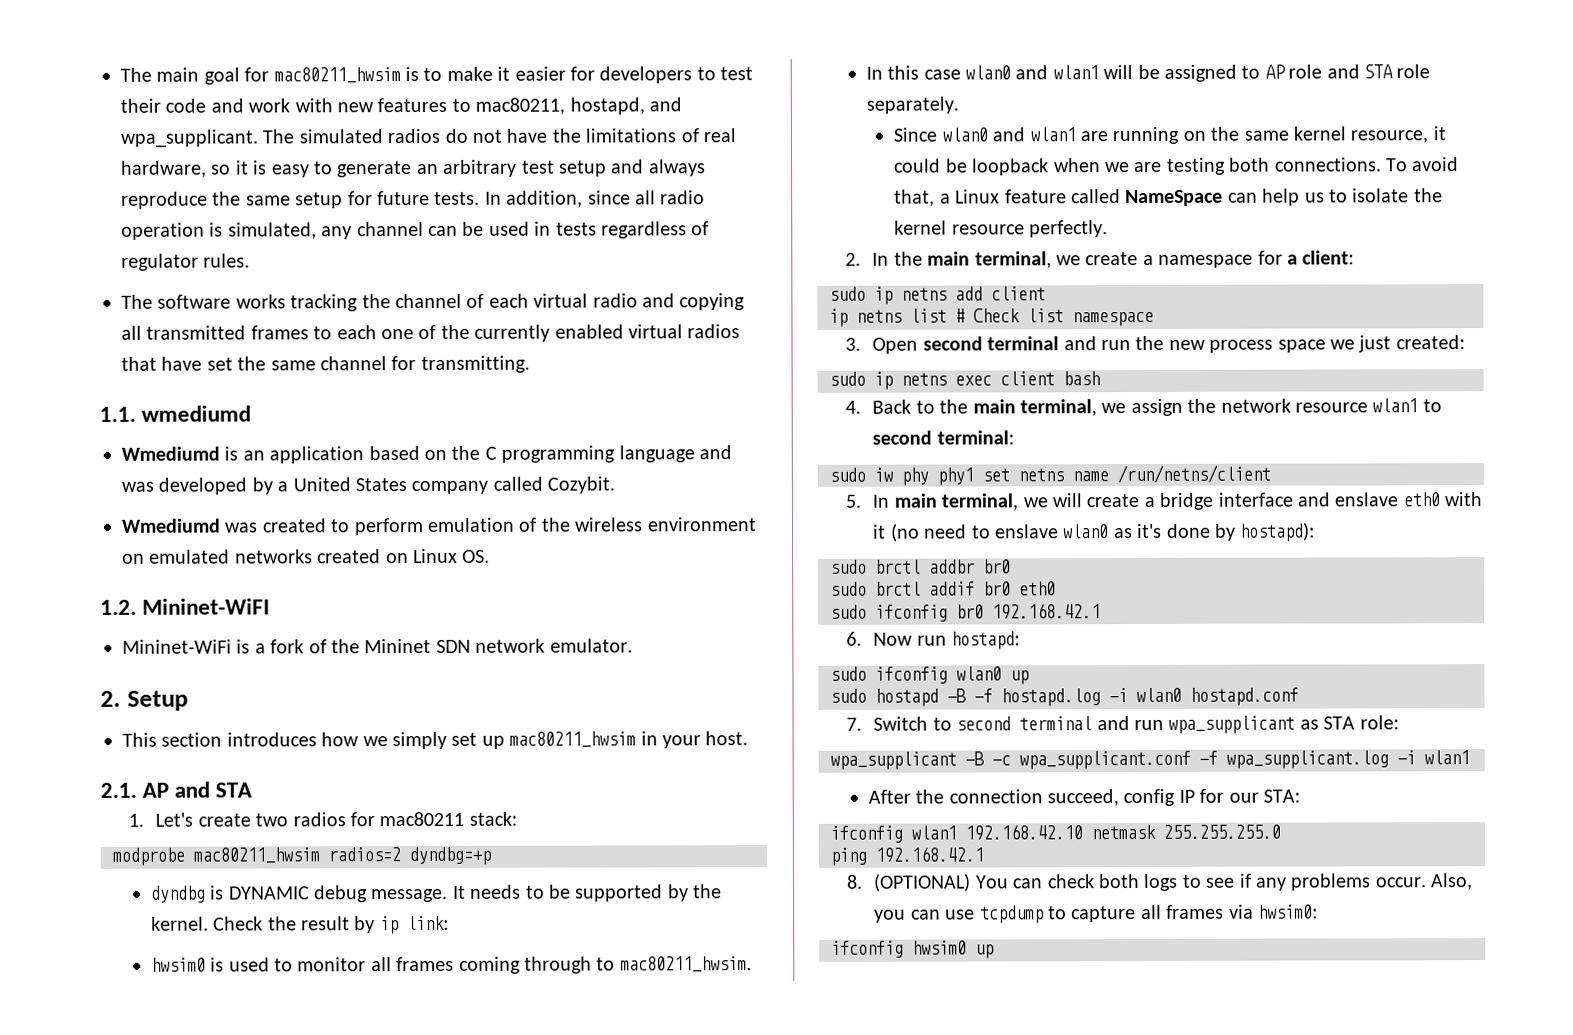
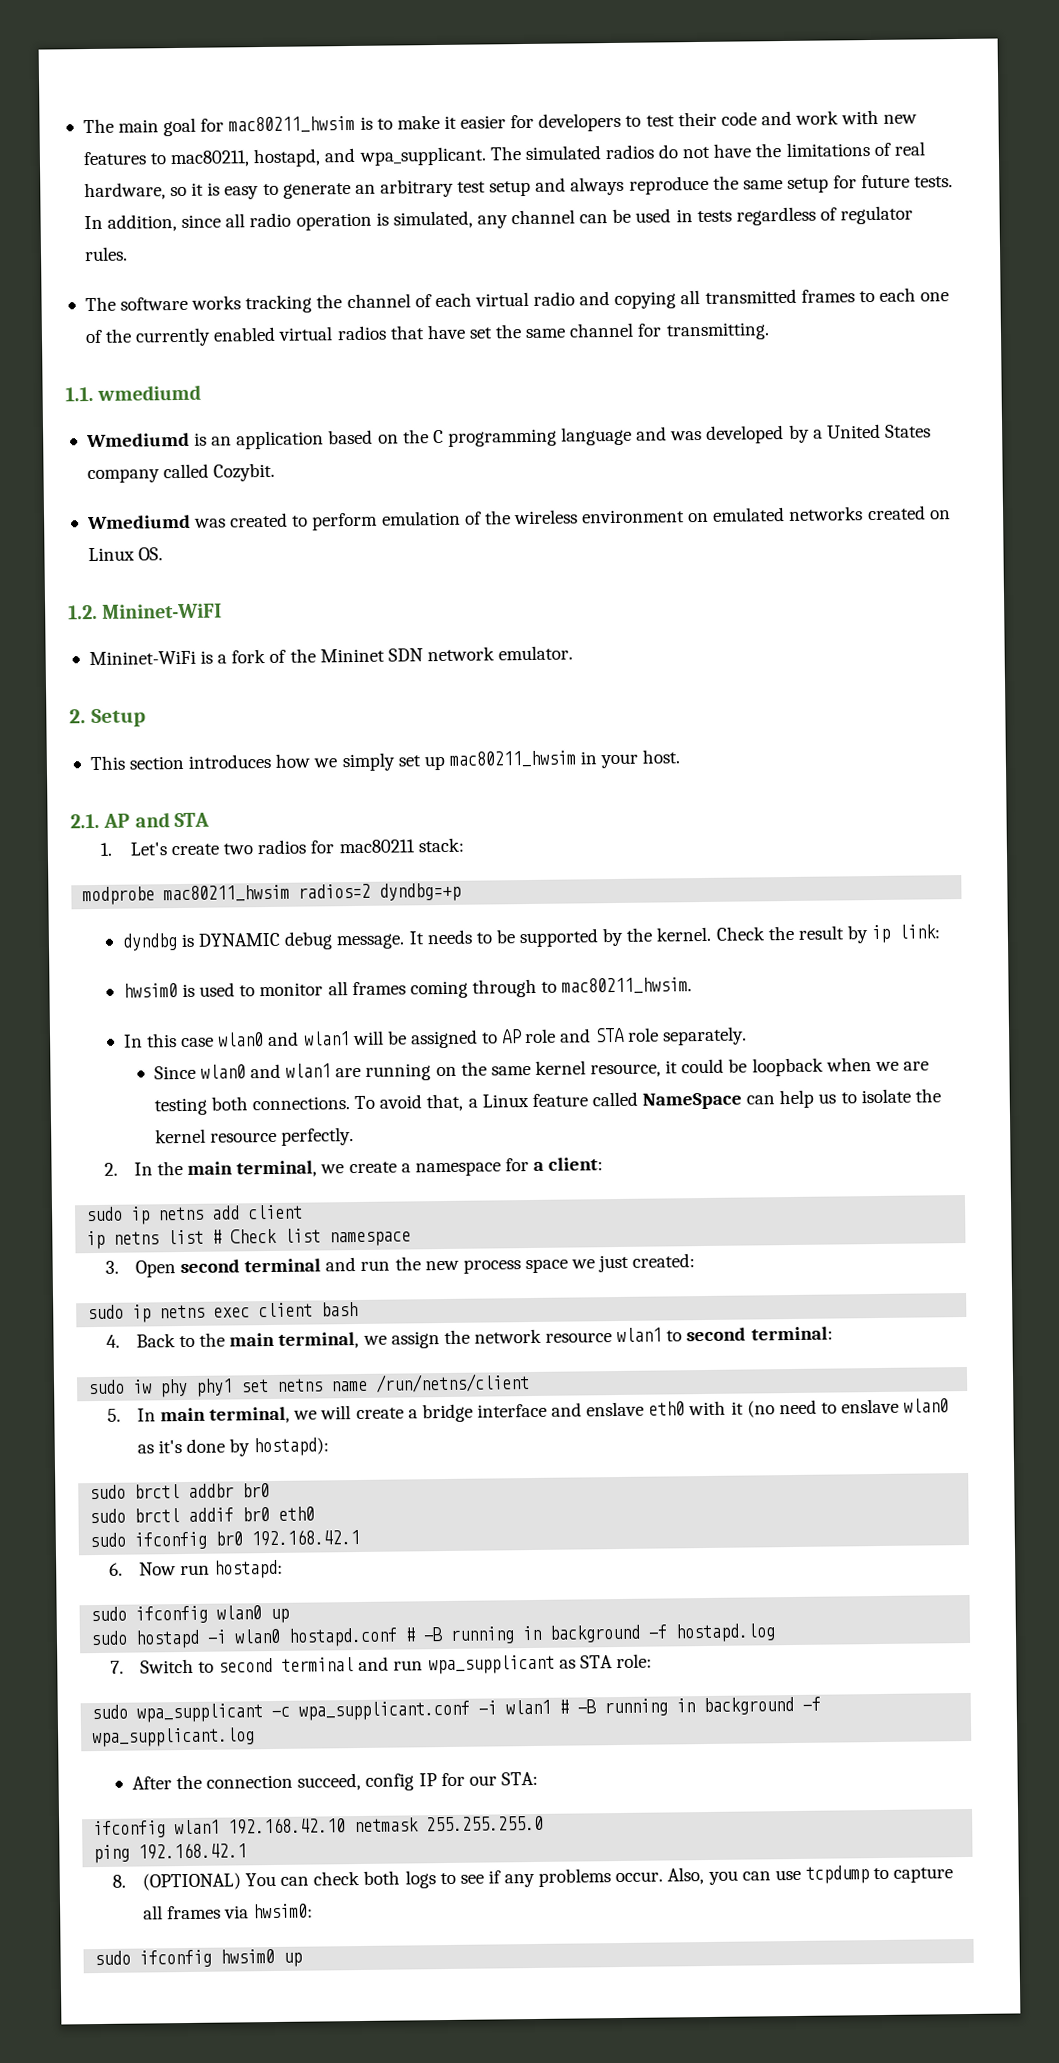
[947,688,1101,707] -B -f hostapd.log -> (201, 1639) none
(1299, 696) none -> [405,1623,777,1644] # -B running in background -f hostapd.log
[830,750,1191,770] wpa_supplicant -B -c wpa_supplicant.conf -> [91,1696,795,1723] sudo wpa_supplicant -c wpa_supplicant.conf -i wlan1 # -B running in background
[1397,750,1470,765] -i wlan1 -> (256, 1737) none
(1319, 911) none -> [94,1950,132,1966] sudo

